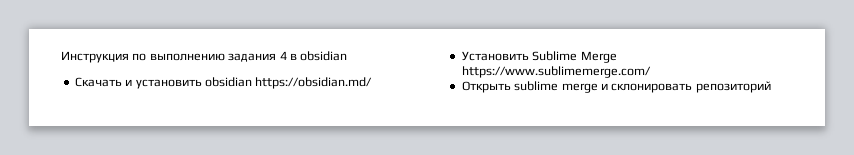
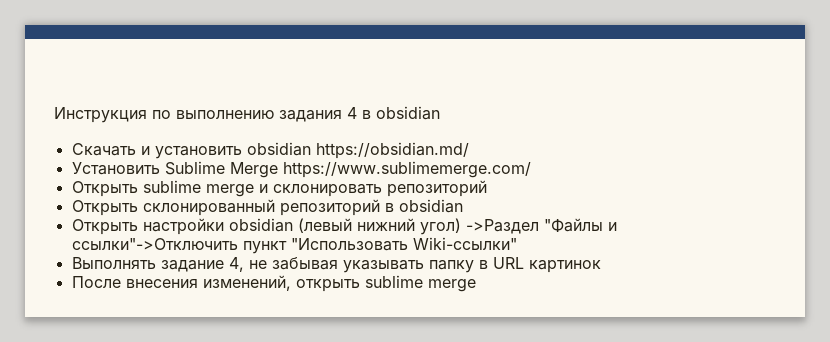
(771, 87) none -> [71,199,463,216] [71,218,617,235] [71,237,517,254] [71,257,601,273] [71,275,476,292] // Открыть склонированный репозиторий в obsidian // Открыть настройки obsidian (левый нижний угол) ->Раздел "Файлы и ссылки"->Отключить пункт "Использовать Wiki-ссылки" // Выполнять задание 4, не забывая указывать папку в URL картинок // После внесения изменений, открыть sublime merge

